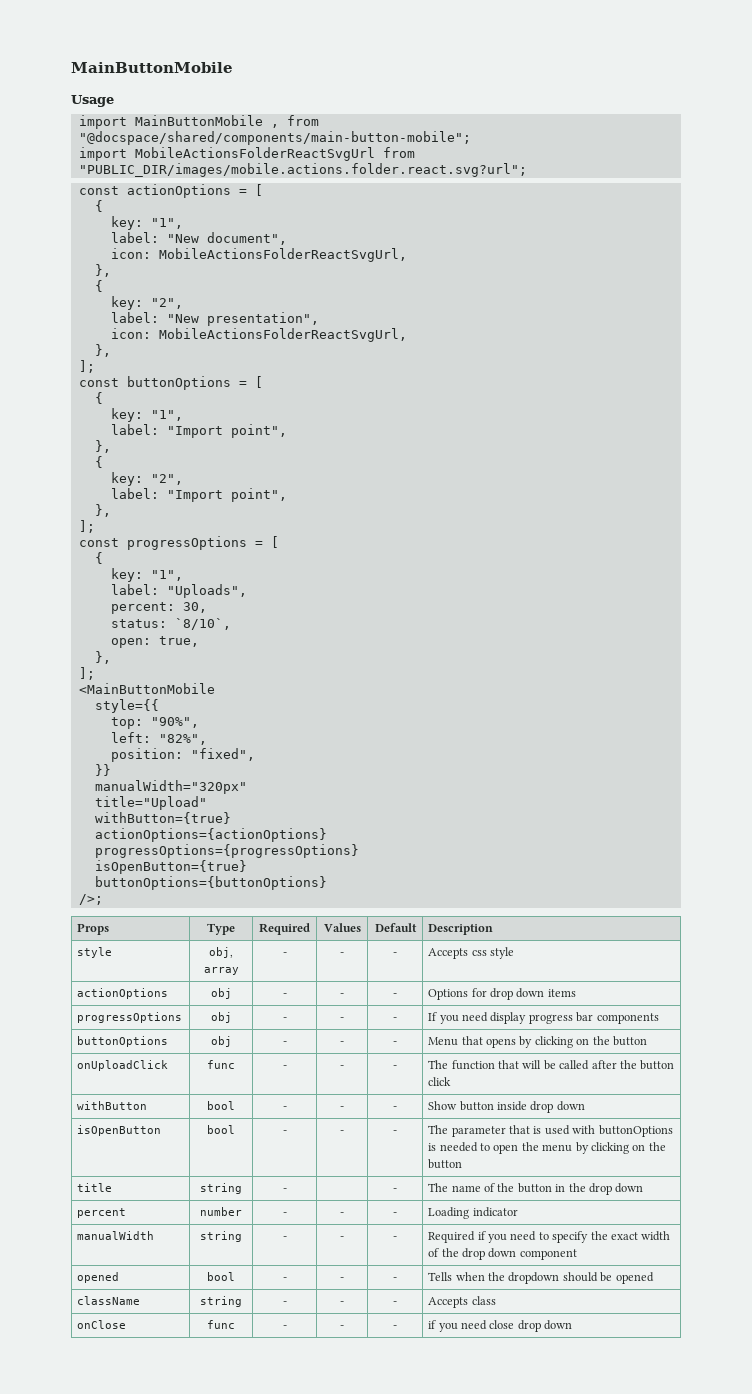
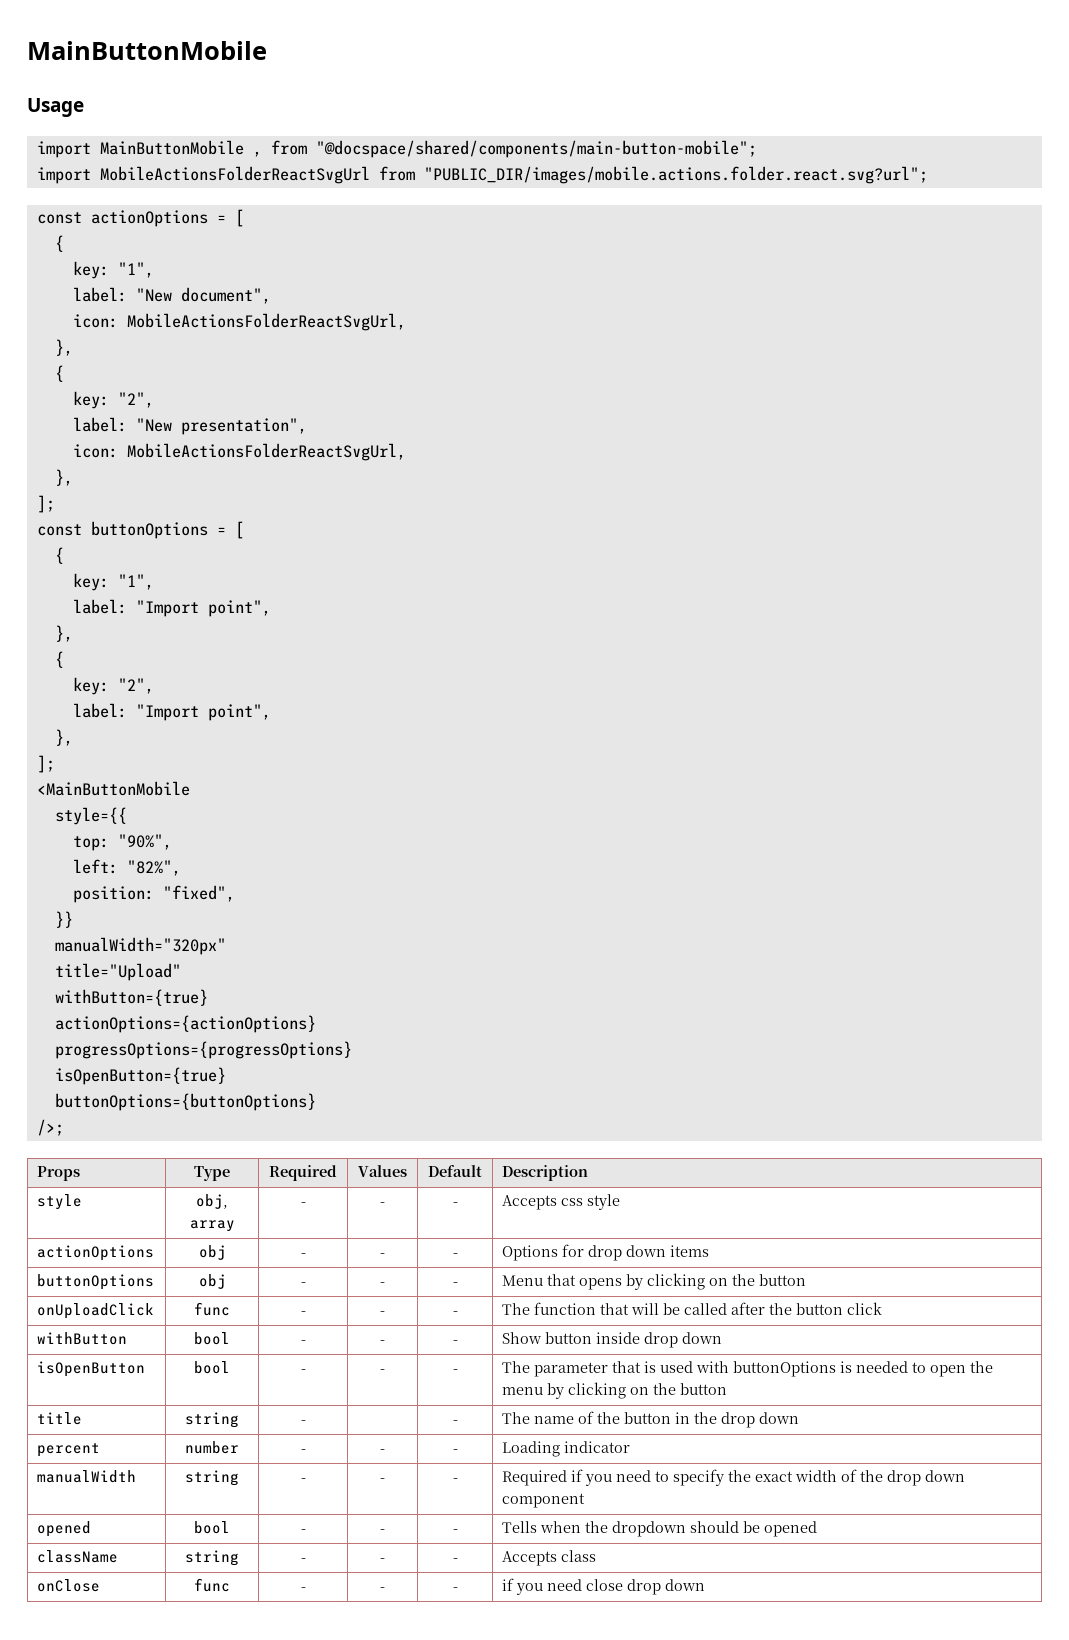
[79,536,280,550] [95,552,104,564] [111,568,184,582] [111,584,248,598] [111,602,208,614] [111,618,232,630] [111,636,200,648] [95,651,112,664] [79,667,96,680] // const progressOptions = [ // { // key: "1", // label: "Uploads", // percent: 30, // status: `8/10`, // open: true, // }, // ]; -> (55, 764) none
[77,1012,183,1023] [210,1012,232,1023] [282,1017,287,1021] [340,1017,344,1021] [393,1017,397,1021] [428,1012,659,1024] // progressOptions | obj | - | - | - | If you need display progress bar components -> (710, 1251) none

